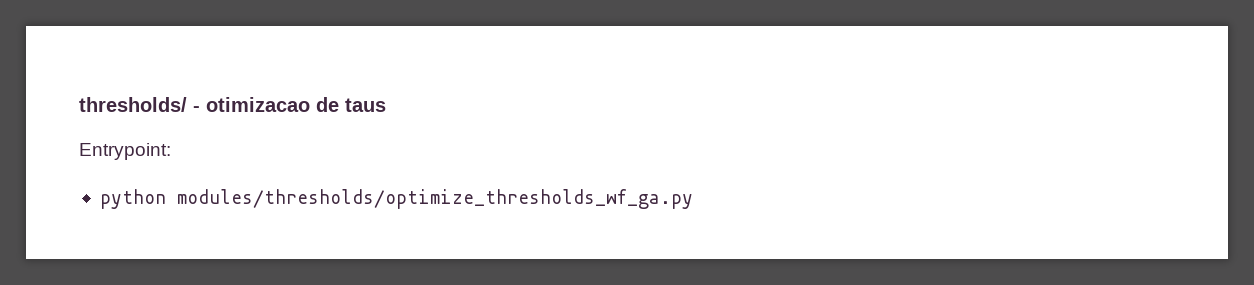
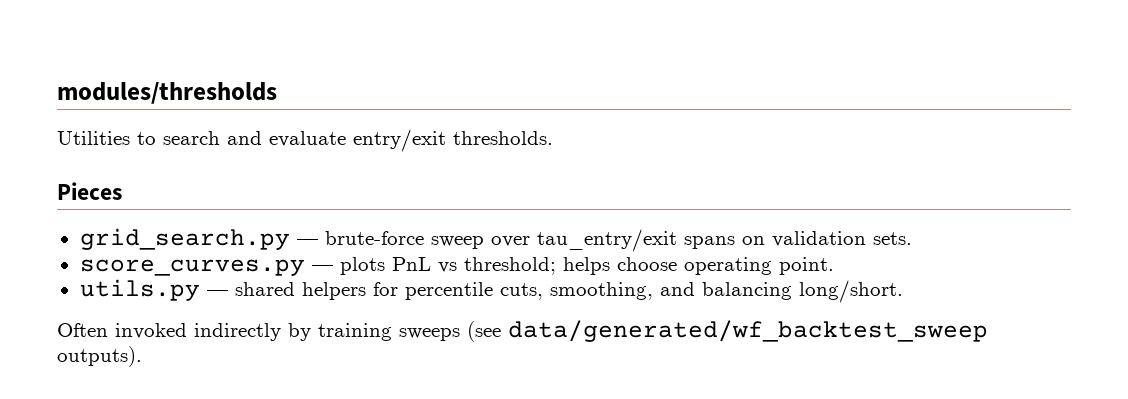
[79,97,386,112] [79,143,171,160] [99,189,693,209] thresholds/ - otimizacao de taus // Entrypoint: // python modules/thresholds/optimize_thresholds_wf_ga.py -> [57,82,277,104] [57,129,553,152] [57,182,122,200] [79,228,912,252] [79,257,834,276] [79,279,903,303] [57,320,988,342] [57,346,142,367] modules/thresholds // Utilities to search and evaluate entry/exit thresholds. // Pieces // grid_search.py — brute-force sweep over tau_entry/exit spans on validation sets. // score_curves.py — plots PnL vs threshold; helps choose operating point. // utils.py — shared helpers for percentile cuts, smoothing, and balancing long/short. // Often invoked indirectly by training sweeps (see data/generated/wf_backtest_sweep outputs).

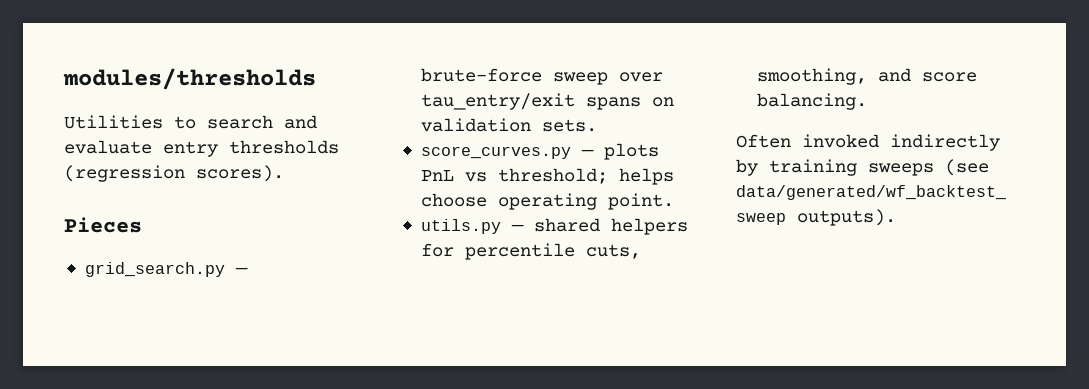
[353,129,553,152] entry/exit thresholds. -> [163,140,339,157] [64,165,284,182] entry thresholds (regression scores).
[701,280,903,303] balancing long/short. -> [921,72,977,82] [756,93,867,110] score balancing.

